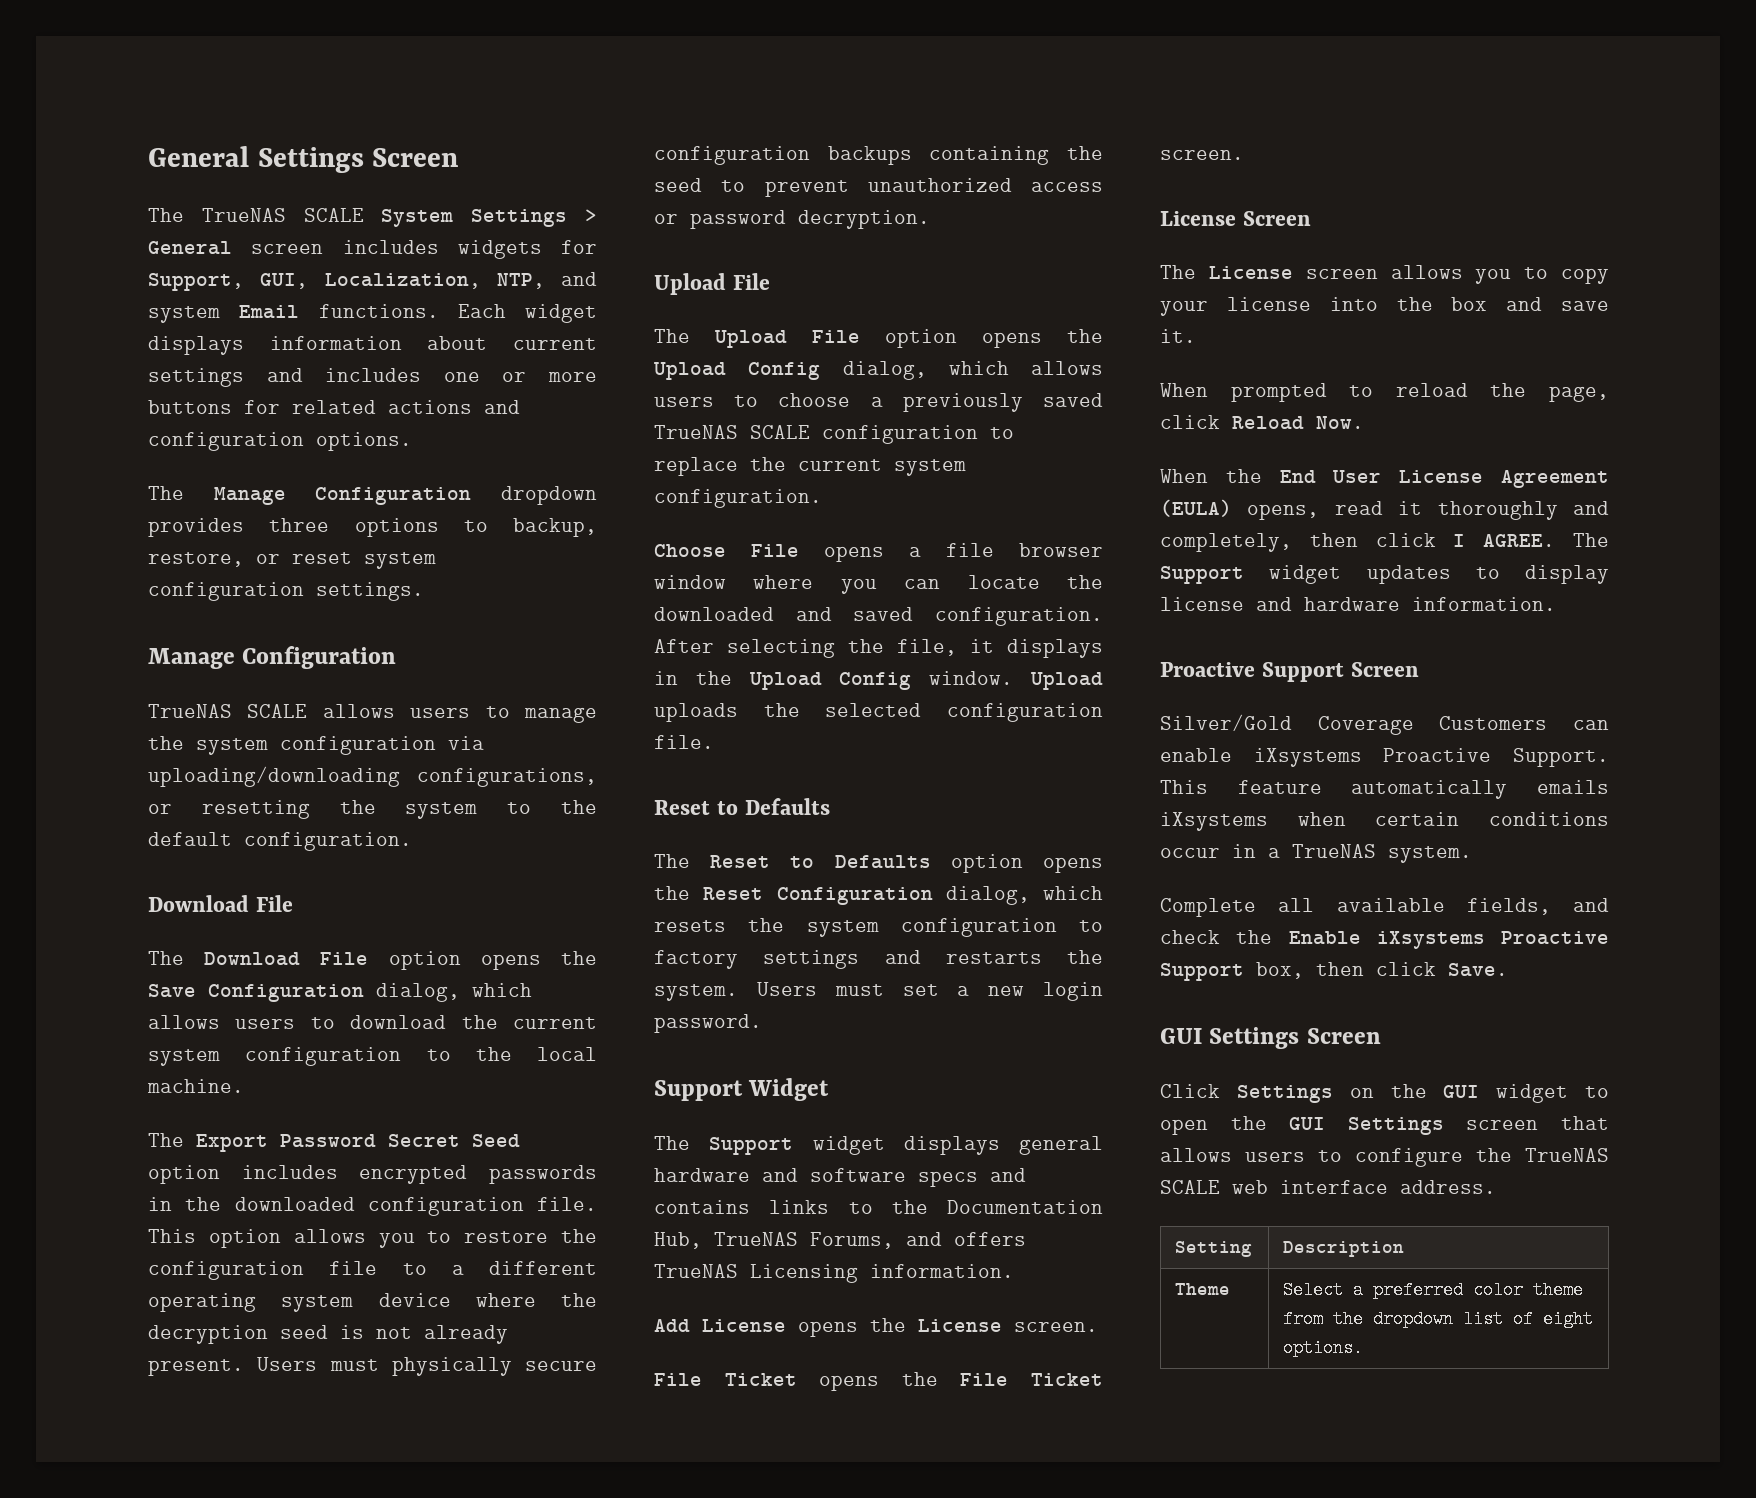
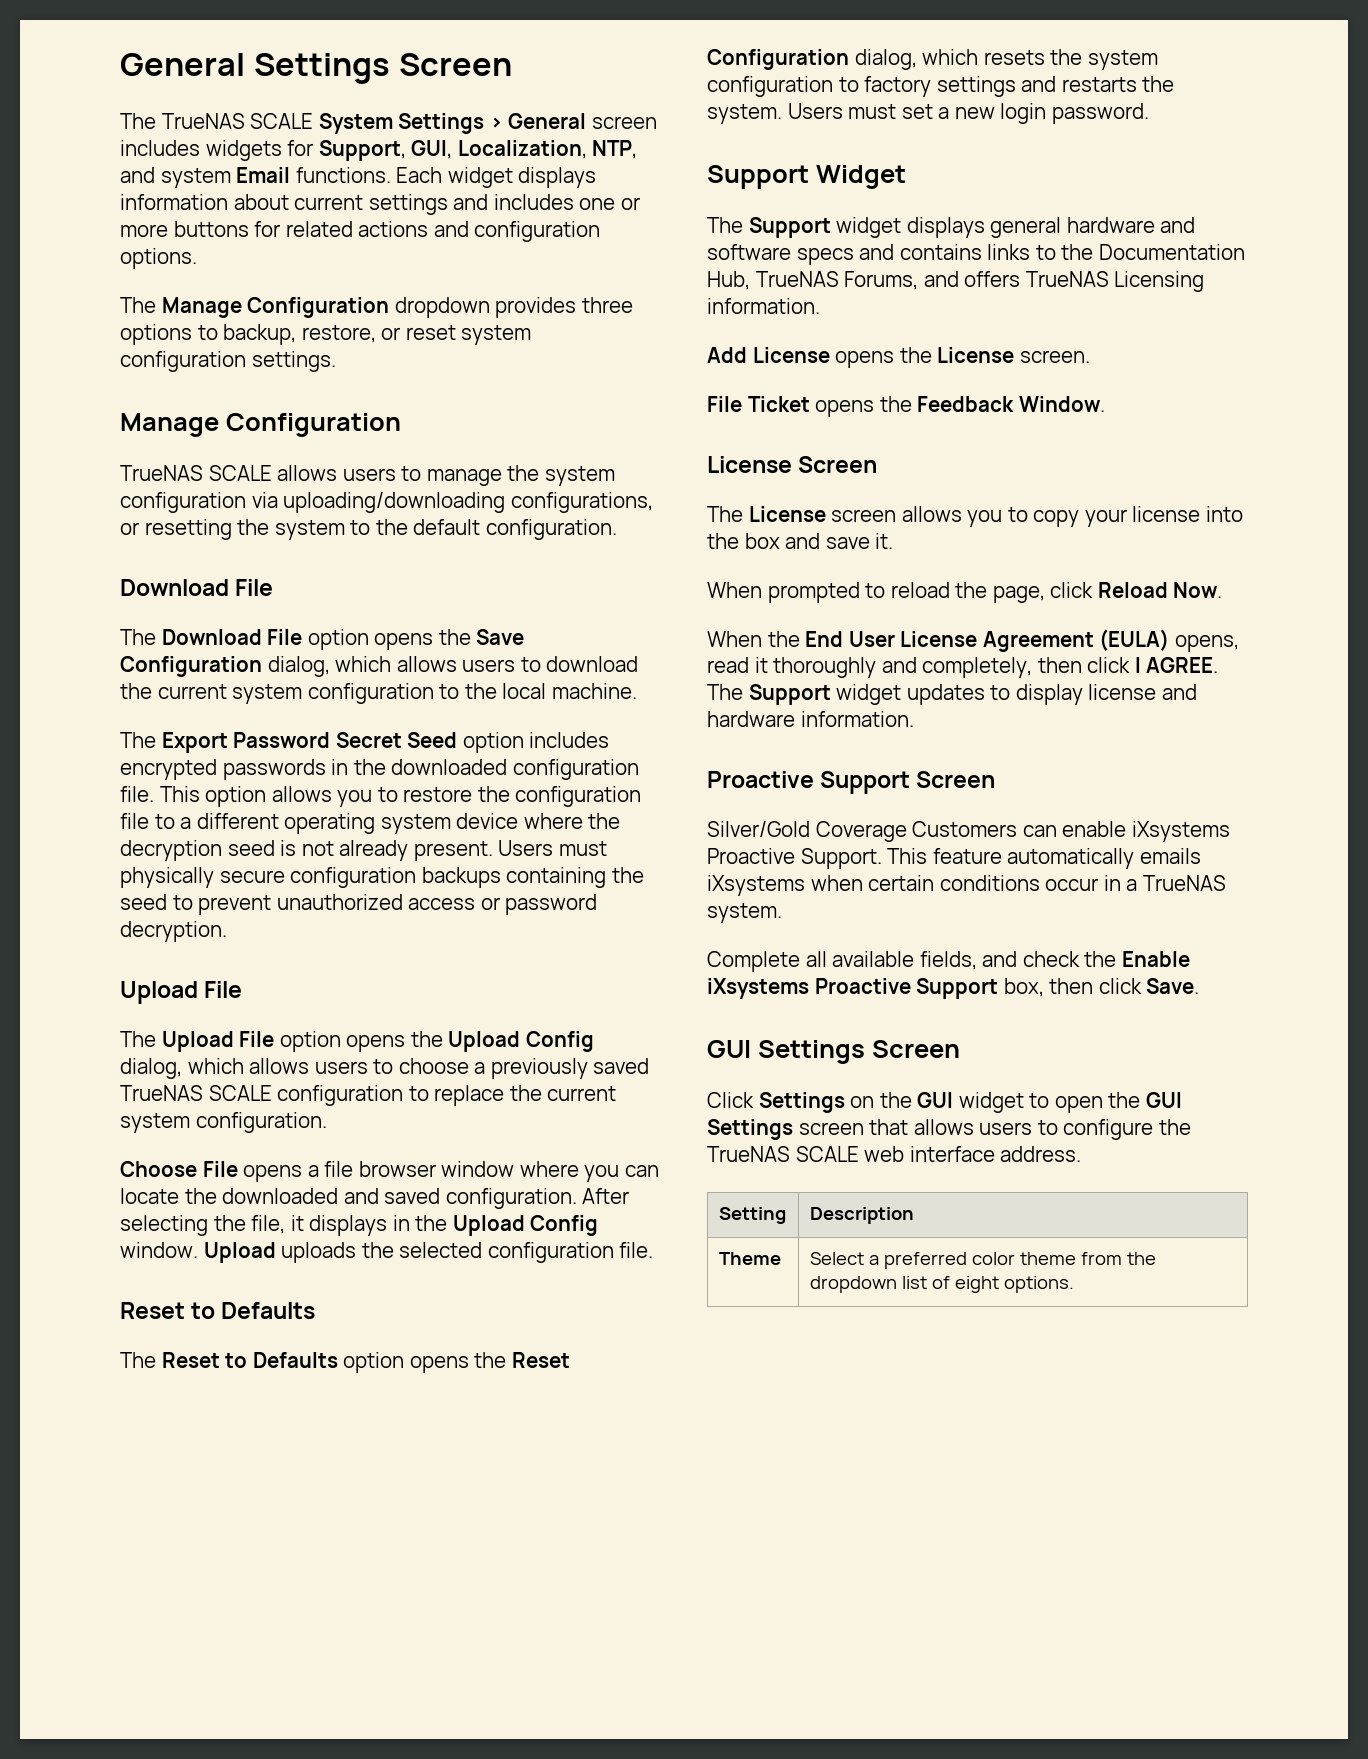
[960,1373,1103,1386] [1160,150,1244,160] File Ticket screen. -> [917,396,1105,412] Feedback Window.

